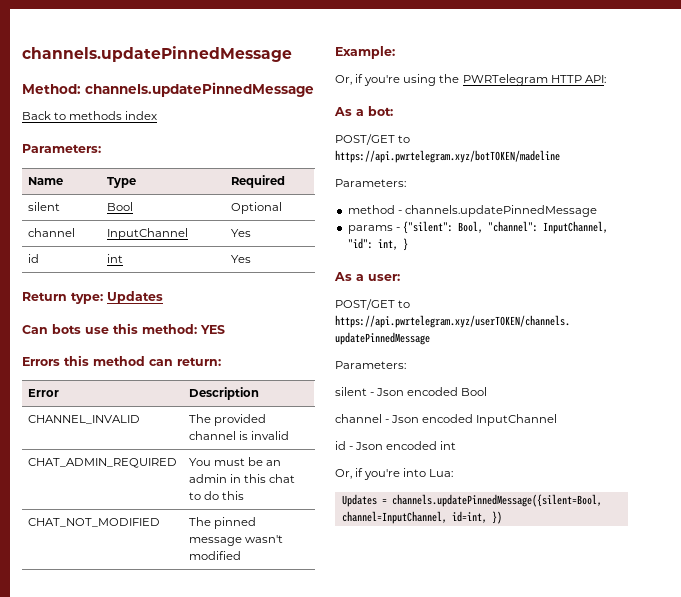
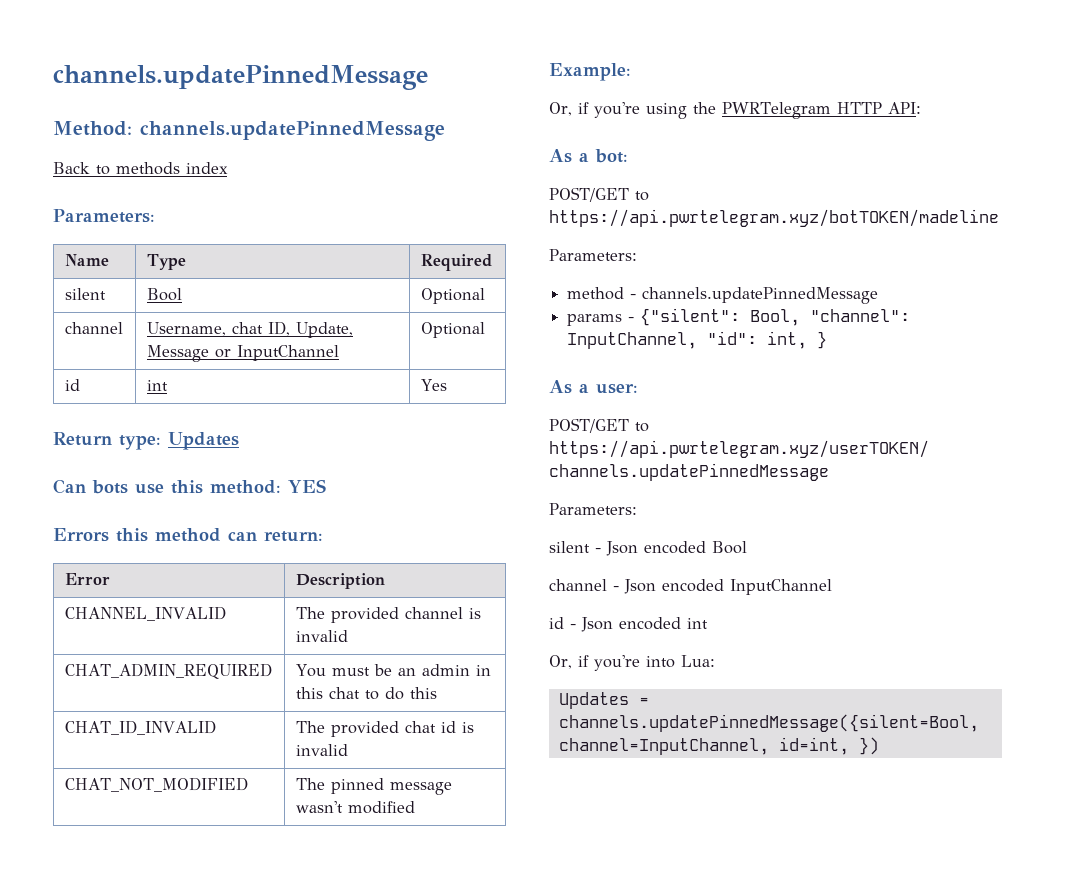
(75, 232) none -> [146,321,353,338] [146,345,231,362] Username, chat ID, Update, Message or
[230,229,251,237] Yes -> [420,322,485,338] Optional
(245, 495) none -> [64,720,216,735] [295,721,474,737] [295,744,348,756] // CHAT_ID_INVALID | The provided chat id is invalid

